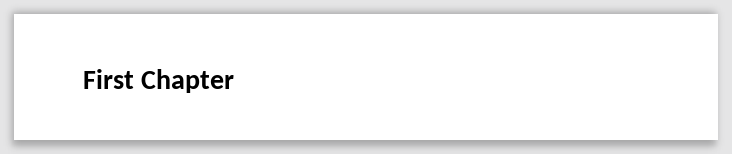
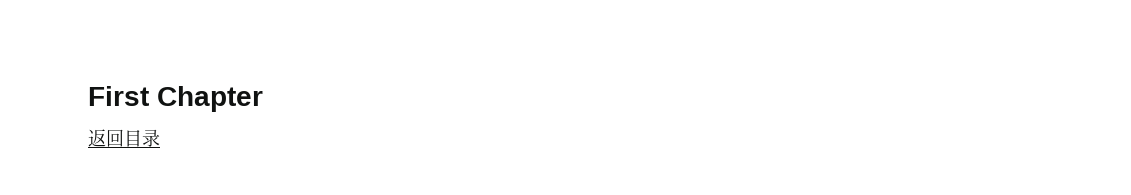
(235, 81) none -> [88,129,160,147] // 返回目录

